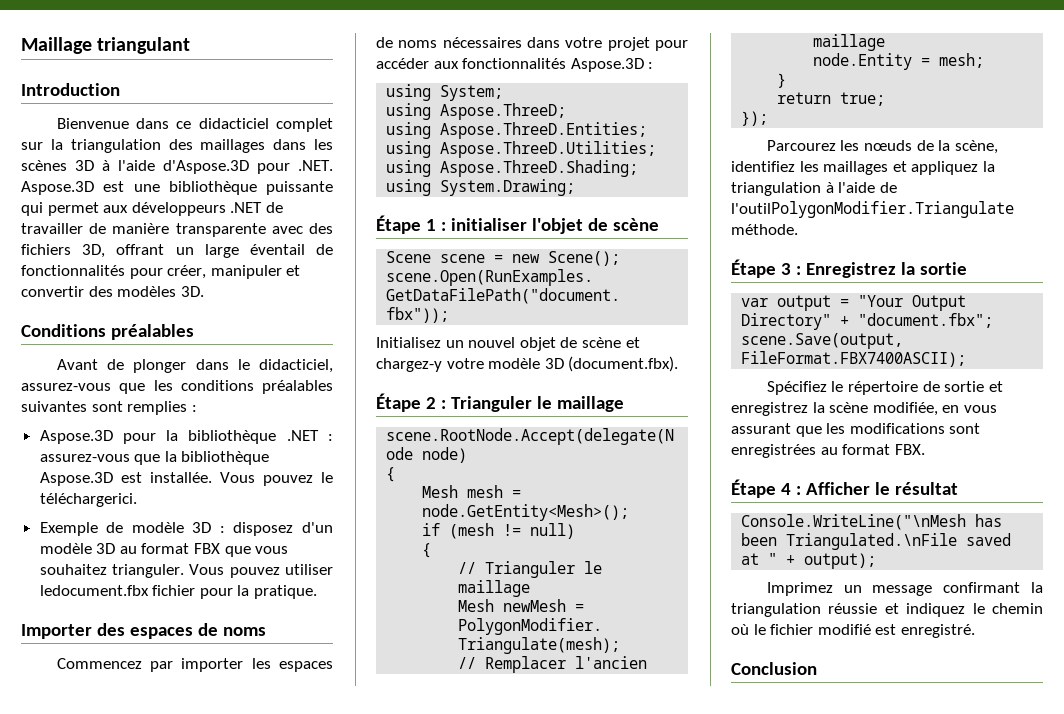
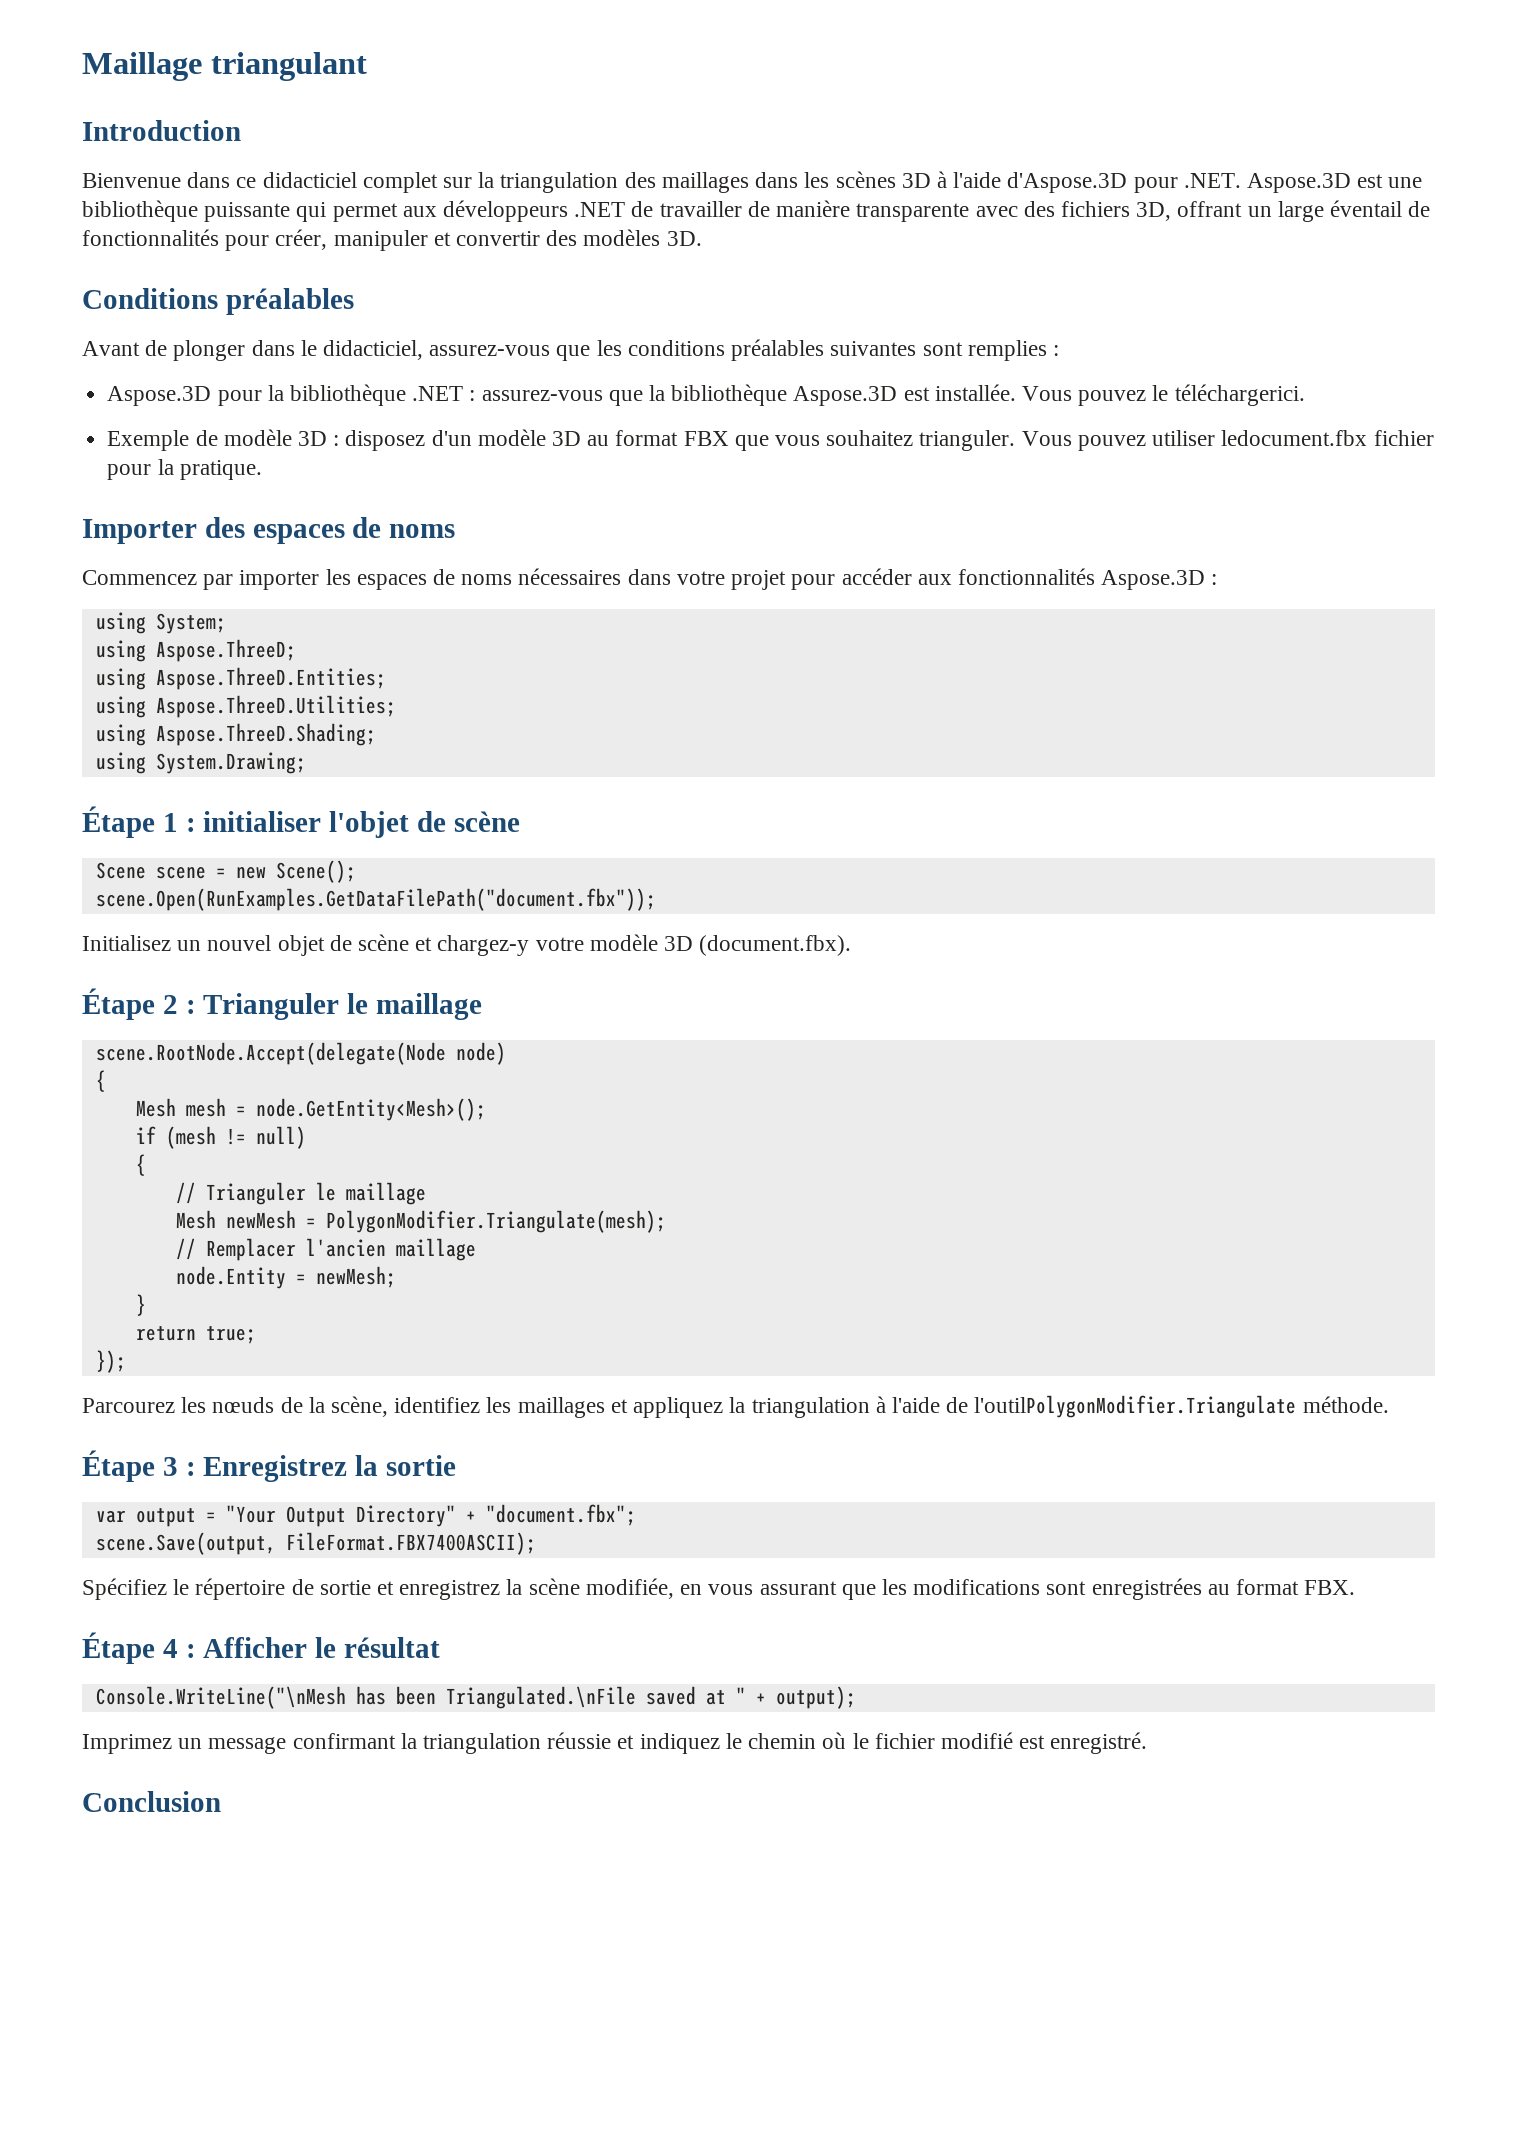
[939,53,985,68] mesh; -> [315,1266,396,1288] newMesh;

